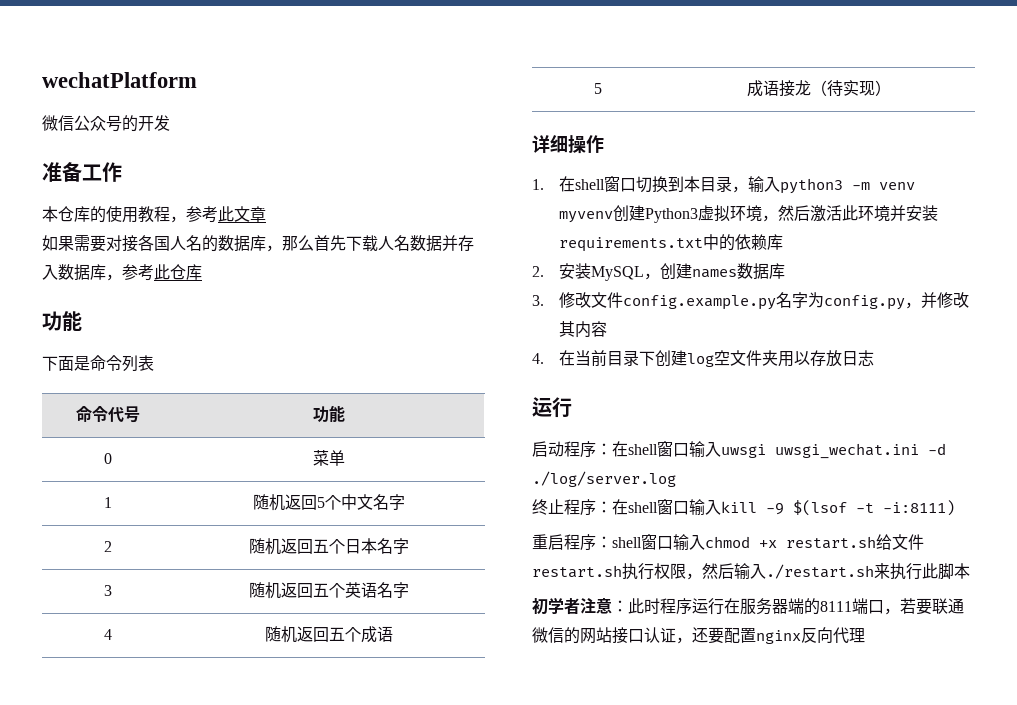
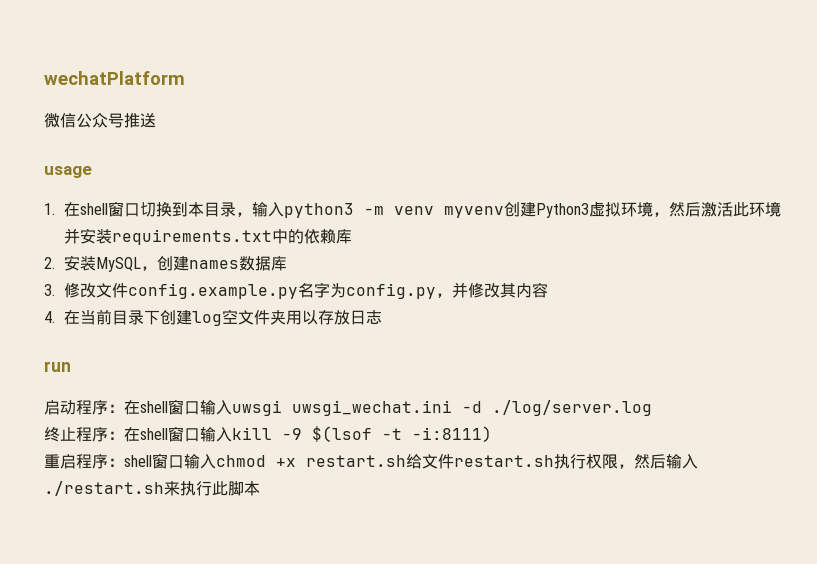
[122,115,170,132] [42,162,122,182] [42,206,266,223] [42,235,474,252] [42,264,202,281] [42,311,82,331] [42,355,154,372] [76,406,140,423] [313,405,345,423] [104,453,112,464] [313,450,345,466] [104,497,112,508] [253,494,405,511] [104,541,112,552] [249,538,409,555] [104,585,112,596] [249,582,409,599] [104,629,112,640] [265,626,393,643] [594,83,602,94] [747,80,891,97] [532,135,604,154] 的开发 // 准备工作 // 本仓库的使用教程，参考此文章 // 如果需要对接各国人名的数据库，那么首先下载人名数据并存入数据库，参考此仓库 // 功能 // 下面是命令列表 // 命令代号 | 功能 // 0 | 菜单 // 1 | 随机返回5个中文名字 // 2 | 随机返回五个日本名字 // 3 | 随机返回五个英语名字 // 4 | 随机返回五个成语 // 5 | 成语接龙（待实现） // 详细操作 -> [124,112,156,128] [44,166,92,178] 推送 // usage
[532,397,572,418] 运行 -> [44,361,71,372] run
[532,597,964,615] [532,627,865,644] // 初学者注意：此时程序运行在服务器端的8111端口，若要联通微信的网站接口认证，还要配置nginx反向代理 -> (260, 488) none

